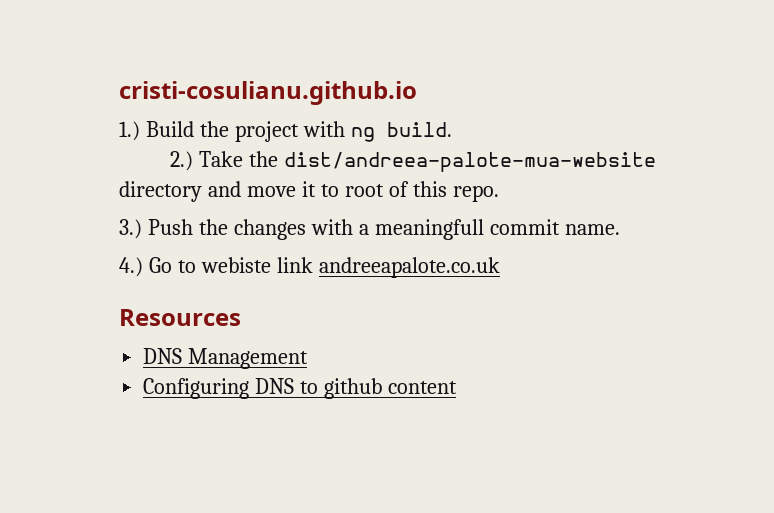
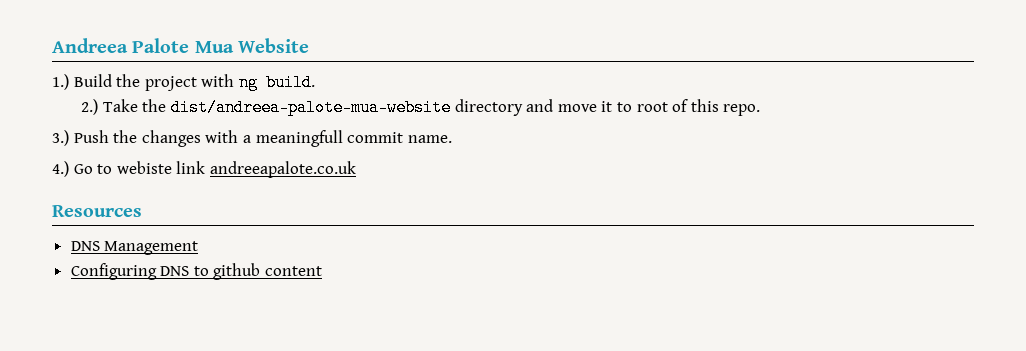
[119,81,417,105] cristi-cosulianu.github.io -> [52,38,309,53] Andreea Palote Mua Website

